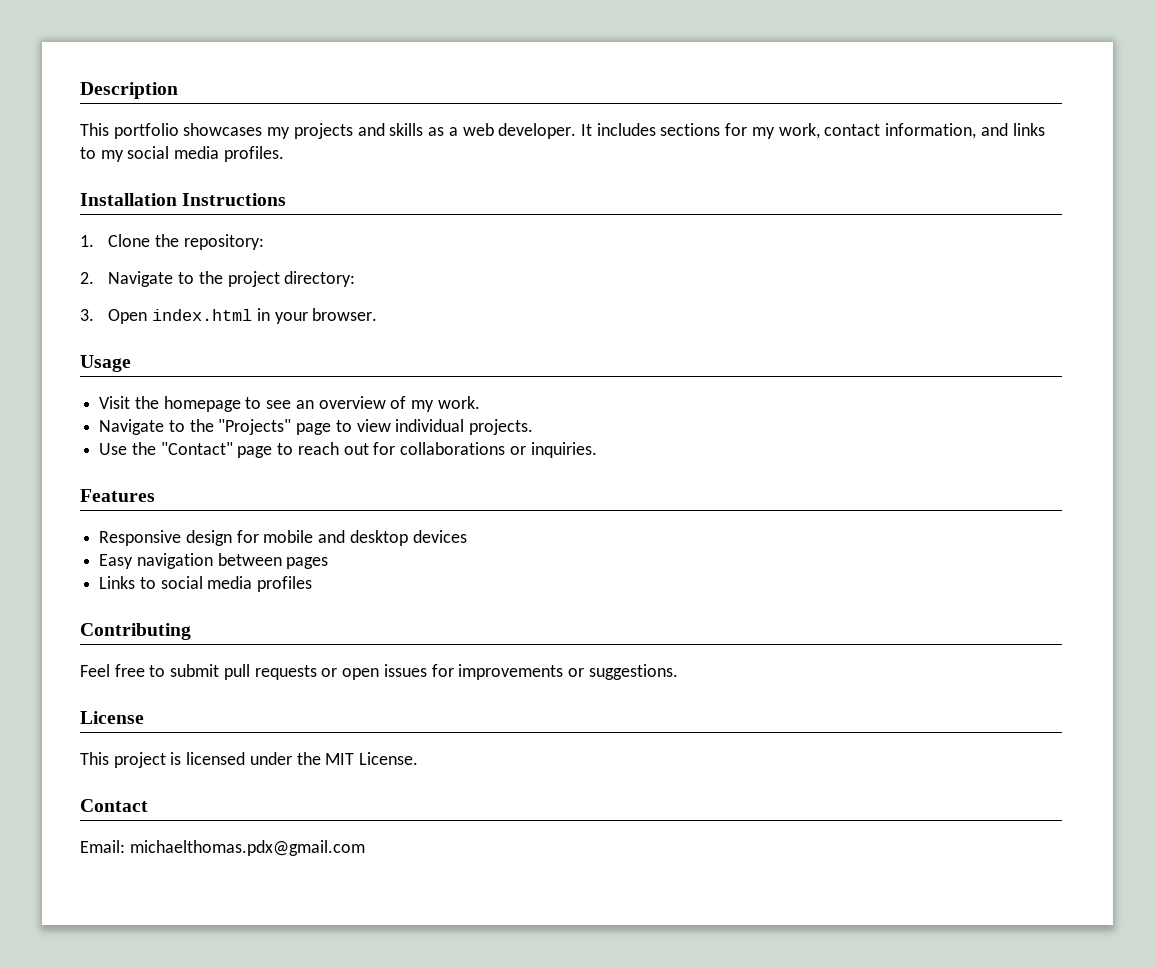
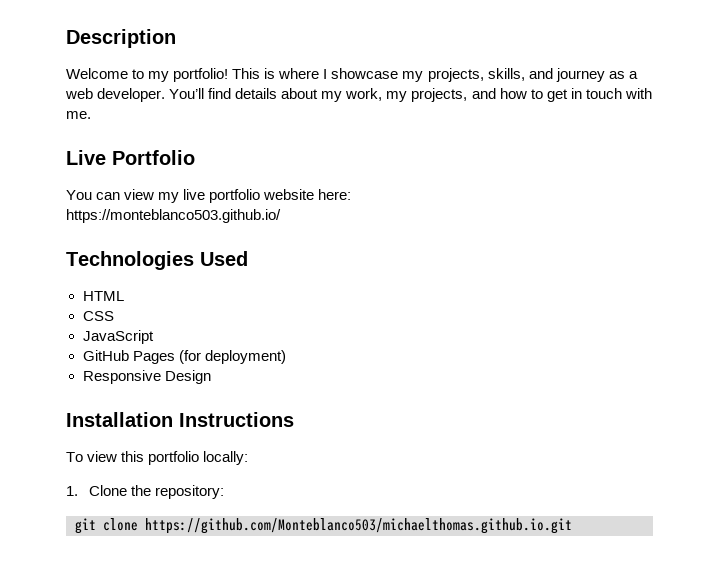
[80,123,1045,139] [80,146,284,162] [80,193,287,206] [80,234,264,250] [80,271,356,287] [80,308,378,324] [80,355,131,372] [99,396,480,412] [99,419,534,435] [99,442,597,458] [80,489,155,502] [99,530,467,546] [99,553,329,569] [99,576,313,592] [80,623,191,640] [80,664,678,680] [80,711,144,724] [80,752,419,768] [80,799,148,812] [80,840,365,856] This portfolio showcases my projects and skills as a web developer. It includes sections for my work, contact information, and links to my social media profiles. // Installation Instructions // 1. Clone the repository: // 2. Navigate to the project directory: // 3. Open index.html in your browser. // Usage // Visit the homepage to see an overview of my work. // Navigate to the "Projects" page to view individual projects. // Use the "Contact" page to reach out for collaborations or inquiries. // Features // Responsive design for mobile and desktop devices // Easy navigation between pages // Links to social media profiles // Contributing // Feel free to submit pull requests or open issues for improvements or suggestions. // License // This project is licensed under the MIT License. // Contact // Email: michaelthomas.pdx@gmail.com -> [66,68,638,82] [65,88,652,102] [66,111,91,119] [66,150,195,165] [66,189,352,203] [66,209,281,223] [66,251,248,270] [82,291,124,301] [82,311,114,321] [82,330,154,344] [82,350,286,364] [82,370,211,384] [66,412,294,427] [66,451,249,465] [66,485,225,499] [75,518,572,534] Welcome to my portfolio! This is where I showcase my projects, skills, and journey as a web developer. You’ll find details about my work, my projects, and how to get in touch with me. // Live Portfolio // You can view my live portfolio website here: // https://monteblanco503.github.io/ // Technologies Used // HTML // CSS // JavaScript // GitHub Pages (for deployment) // Responsive Design // Installation Instructions // To view this portfolio locally: // 1. Clone the repository: // git clone https://github.com/Monteblanco503/michaelthomas.github.io.git

